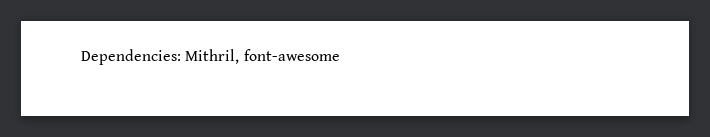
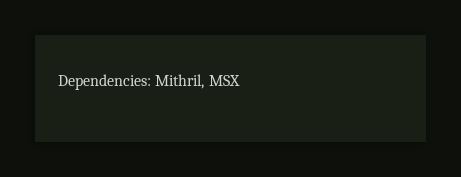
[243,49,340,61] font-awesome -> [208,75,240,86] MSX

